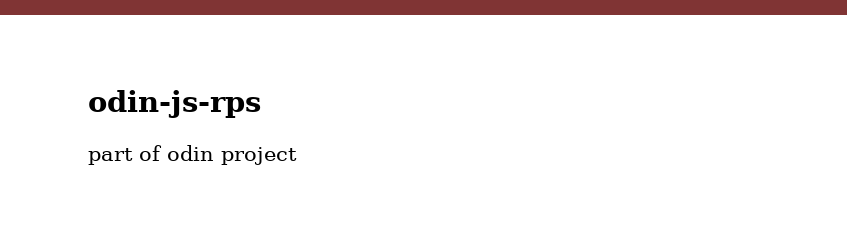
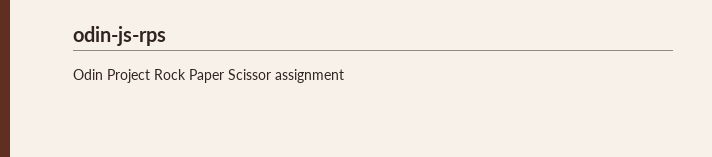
[88,145,297,165] part of odin project -> [73,69,344,83] Odin Project Rock Paper Scissor assignment

